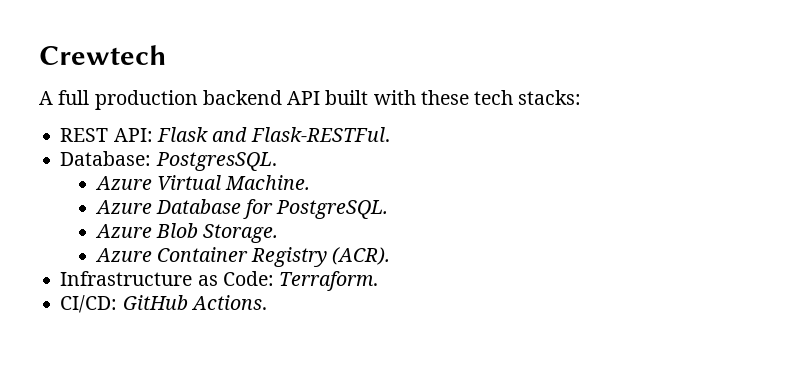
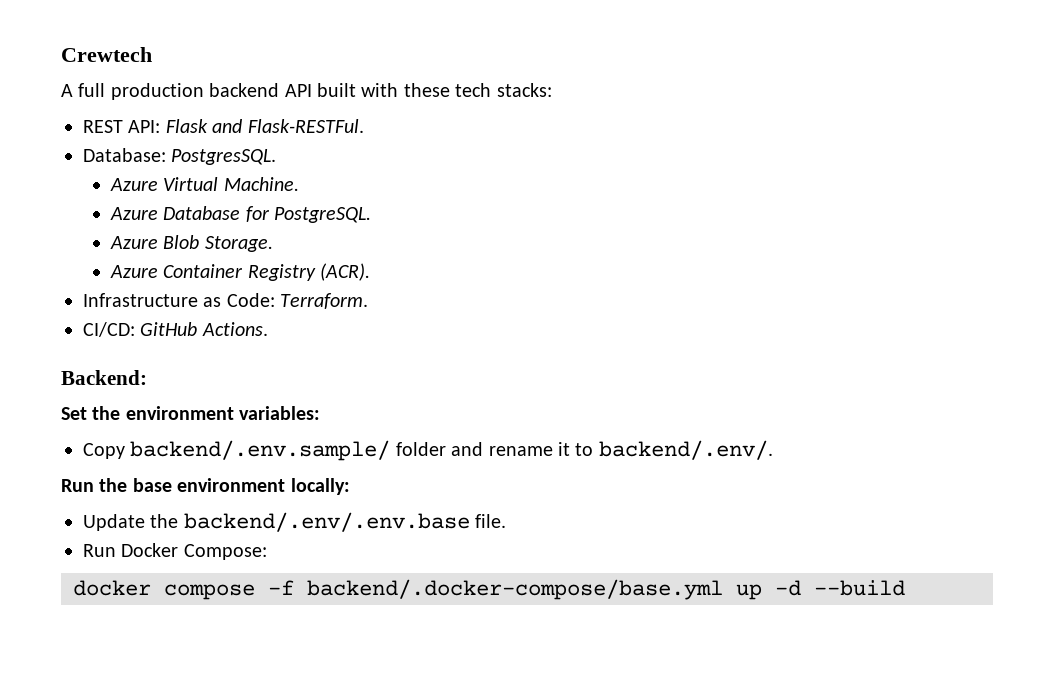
(267, 302) none -> [61,370,147,385] [61,406,321,420] [83,440,773,461] [61,478,350,495] [83,512,507,532] [83,543,267,560] [73,579,905,600] // Backend: // Set the environment variables: // Copy backend/.env.sample/ folder and rename it to backend/.env/. // Run the base environment locally: // Update the backend/.env/.env.base file. // Run Docker Compose: // docker compose -f backend/.docker-compose/base.yml up -d --build

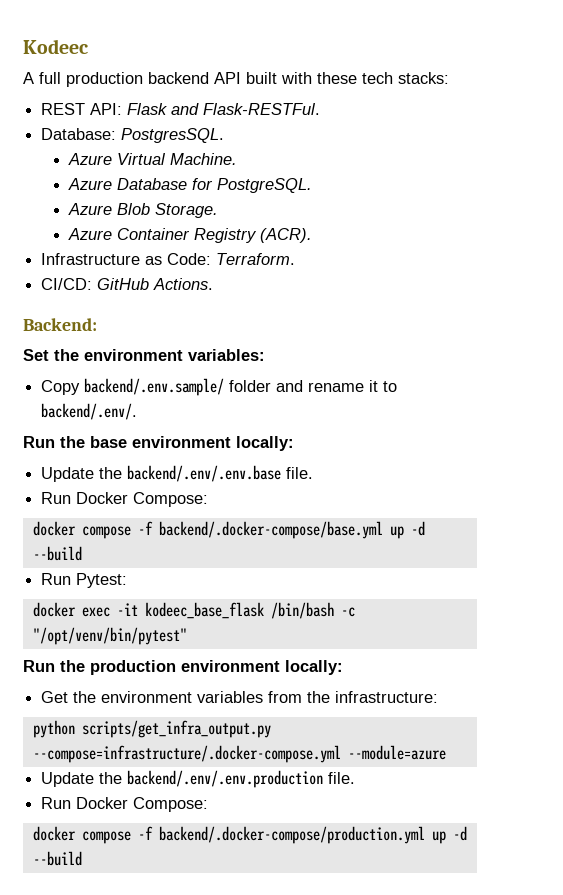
[61,47,152,62] Crewtech -> [23,39,88,54] Kodeec
(905, 588) none -> [41,573,128,588] [32,602,355,619] [32,627,187,645] [23,660,343,675] [41,691,439,703] [32,720,271,738] [32,745,446,763] [41,770,356,788] [41,797,209,812] [32,826,467,844] [32,851,82,866] // Run Pytest: // docker exec -it kodeec_base_flask /bin/bash -c "/opt/venv/bin/pytest" // Run the production environment locally: // Get the environment variables from the infrastructure: // python scripts/get_infra_output.py --compose=infrastructure/.docker-compose.yml --module=azure // Update the backend/.env/.env.production file. // Run Docker Compose: // docker compose -f backend/.docker-compose/production.yml up -d --build

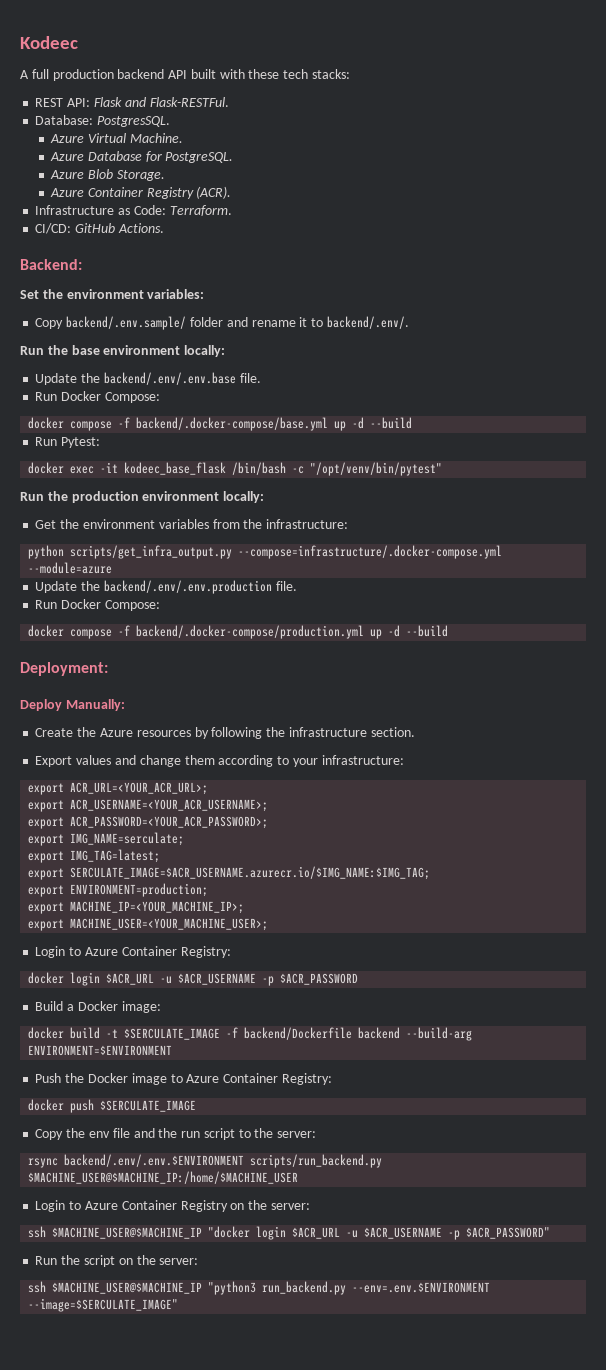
(82, 858) none -> [20,662,108,676] [20,699,125,711] [35,727,415,739] [35,755,404,767] [28,782,209,795] [28,799,269,812] [28,816,269,829] [28,832,185,846] [28,849,161,863] [28,866,431,880] [28,883,209,897] [28,901,245,914] [28,918,269,931] [35,946,231,958] [28,972,359,986] [35,1001,161,1013] [28,1027,473,1041] [28,1045,173,1056] [35,1073,332,1085] [28,1099,197,1113] [35,1128,317,1140] [28,1154,383,1168] [28,1171,299,1184] [35,1200,310,1212] [28,1226,551,1240] [35,1255,199,1267] [28,1281,491,1295] [28,1298,179,1312] // Deployment: // Deploy Manually: // Create the Azure resources by following the infrastructure section. // Export values and change them according to your infrastructure: // export ACR_URL=<YOUR_ACR_URL>; // export ACR_USERNAME=<YOUR_ACR_USERNAME>; // export ACR_PASSWORD=<YOUR_ACR_PASSWORD>; // export IMG_NAME=serculate; // export IMG_TAG=latest; // export SERCULATE_IMAGE=$ACR_USERNAME.azurecr.io/$IMG_NAME:$IMG_TAG; // export ENVIRONMENT=production; // export MACHINE_IP=<YOUR_MACHINE_IP>; // export MACHINE_USER=<YOUR_MACHINE_USER>; // Login to Azure Container Registry: // docker login $ACR_URL -u $ACR_USERNAME -p $ACR_PASSWORD // Build a Docker image: // docker build -t $SERCULATE_IMAGE -f backend/Dockerfile backend --build-arg ENVIRONMENT=$ENVIRONMENT // Push the Docker image to Azure Container Registry: // docker push $SERCULATE_IMAGE // Copy the env file and the run script to the server: // rsync backend/.env/.env.$ENVIRONMENT scripts/run_backend.py $MACHINE_USER@$MACHINE_IP:/home/$MACHINE_USER // Login to Azure Container Registry on the server: // ssh $MACHINE_USER@$MACHINE_IP "docker login $ACR_URL -u $ACR_USERNAME -p $ACR_PASSWORD" // Run the script on the server: // ssh $MACHINE_USER@$MACHINE_IP "python3 run_backend.py --env=.env.$ENVIRONMENT --image=$SERCULATE_IMAGE"

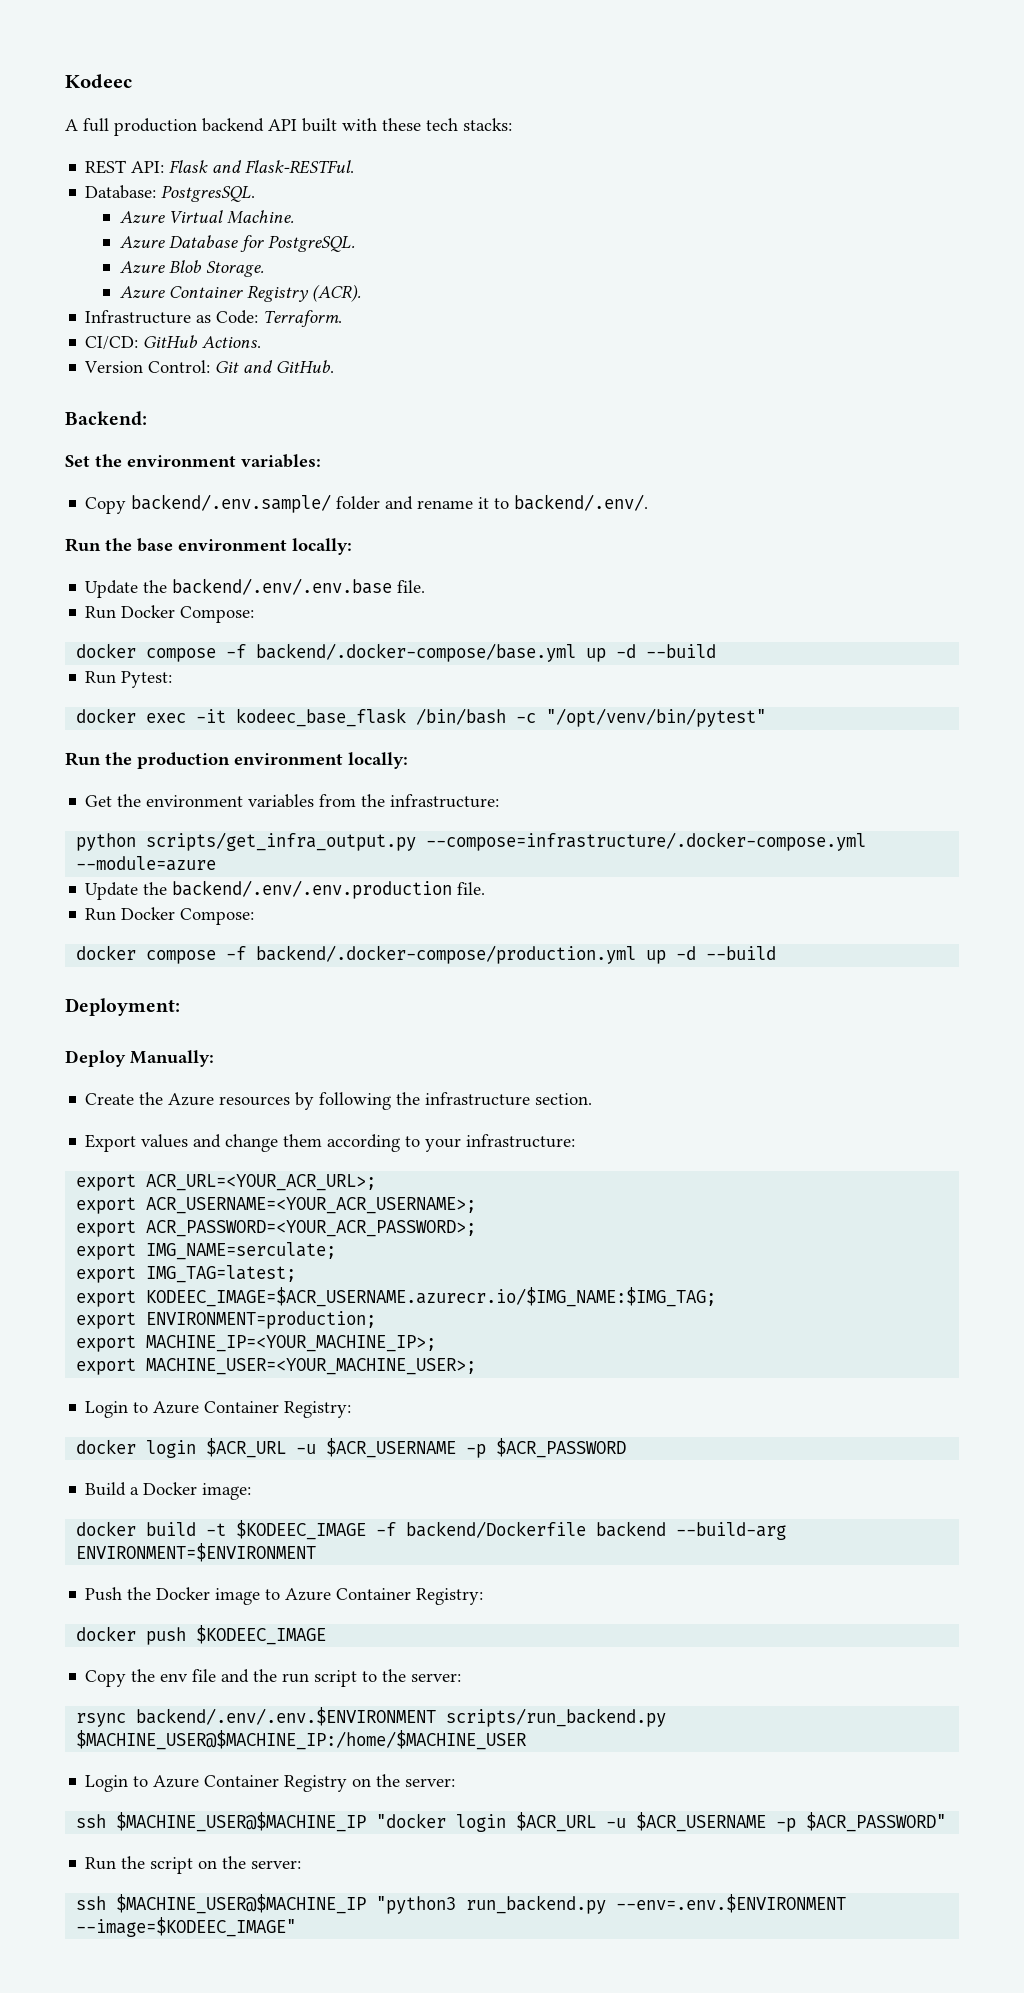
(164, 228) none -> [84,360,335,373] // Version Control: Git and GitHub.
[70,866,431,880] SERCULATE_IMAGE=$ACR_USERNAME.azurecr.io/$IMG_NAME:$IMG_TAG; -> [146,1287,717,1307] KODEEC_IMAGE=$ACR_USERNAME.azurecr.io/$IMG_NAME:$IMG_TAG;
[124,1028,221,1040] $SERCULATE_IMAGE -> [236,1520,367,1540] $KODEEC_IMAGE
[100,1100,197,1112] $SERCULATE_IMAGE -> [196,1625,327,1645] $KODEEC_IMAGE
[28,1298,179,1312] --image=$SERCULATE_IMAGE" -> [76,1917,297,1937] --image=$KODEEC_IMAGE"

